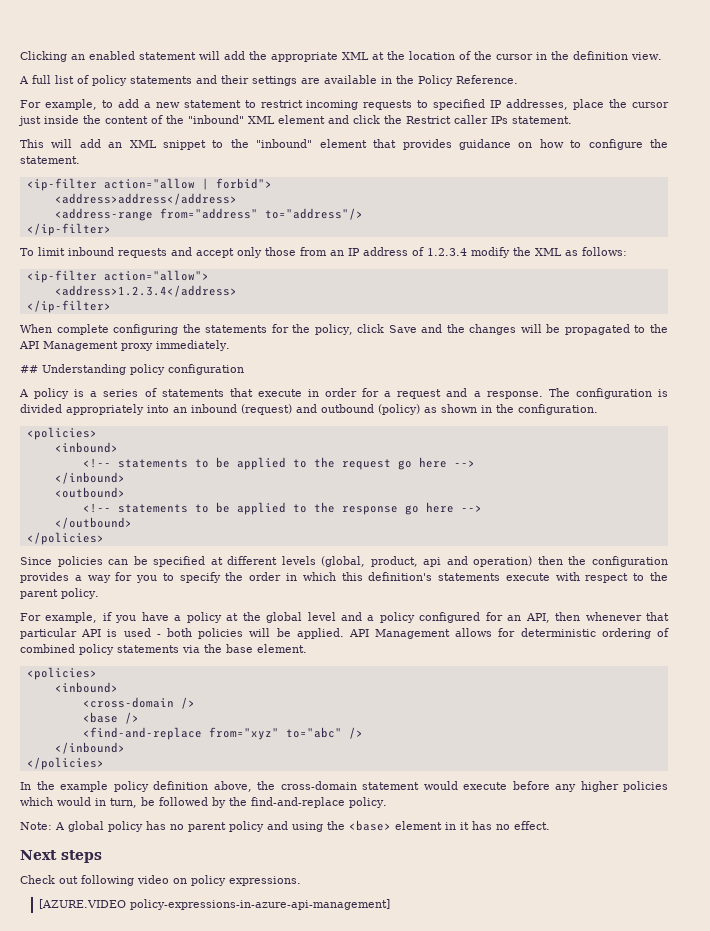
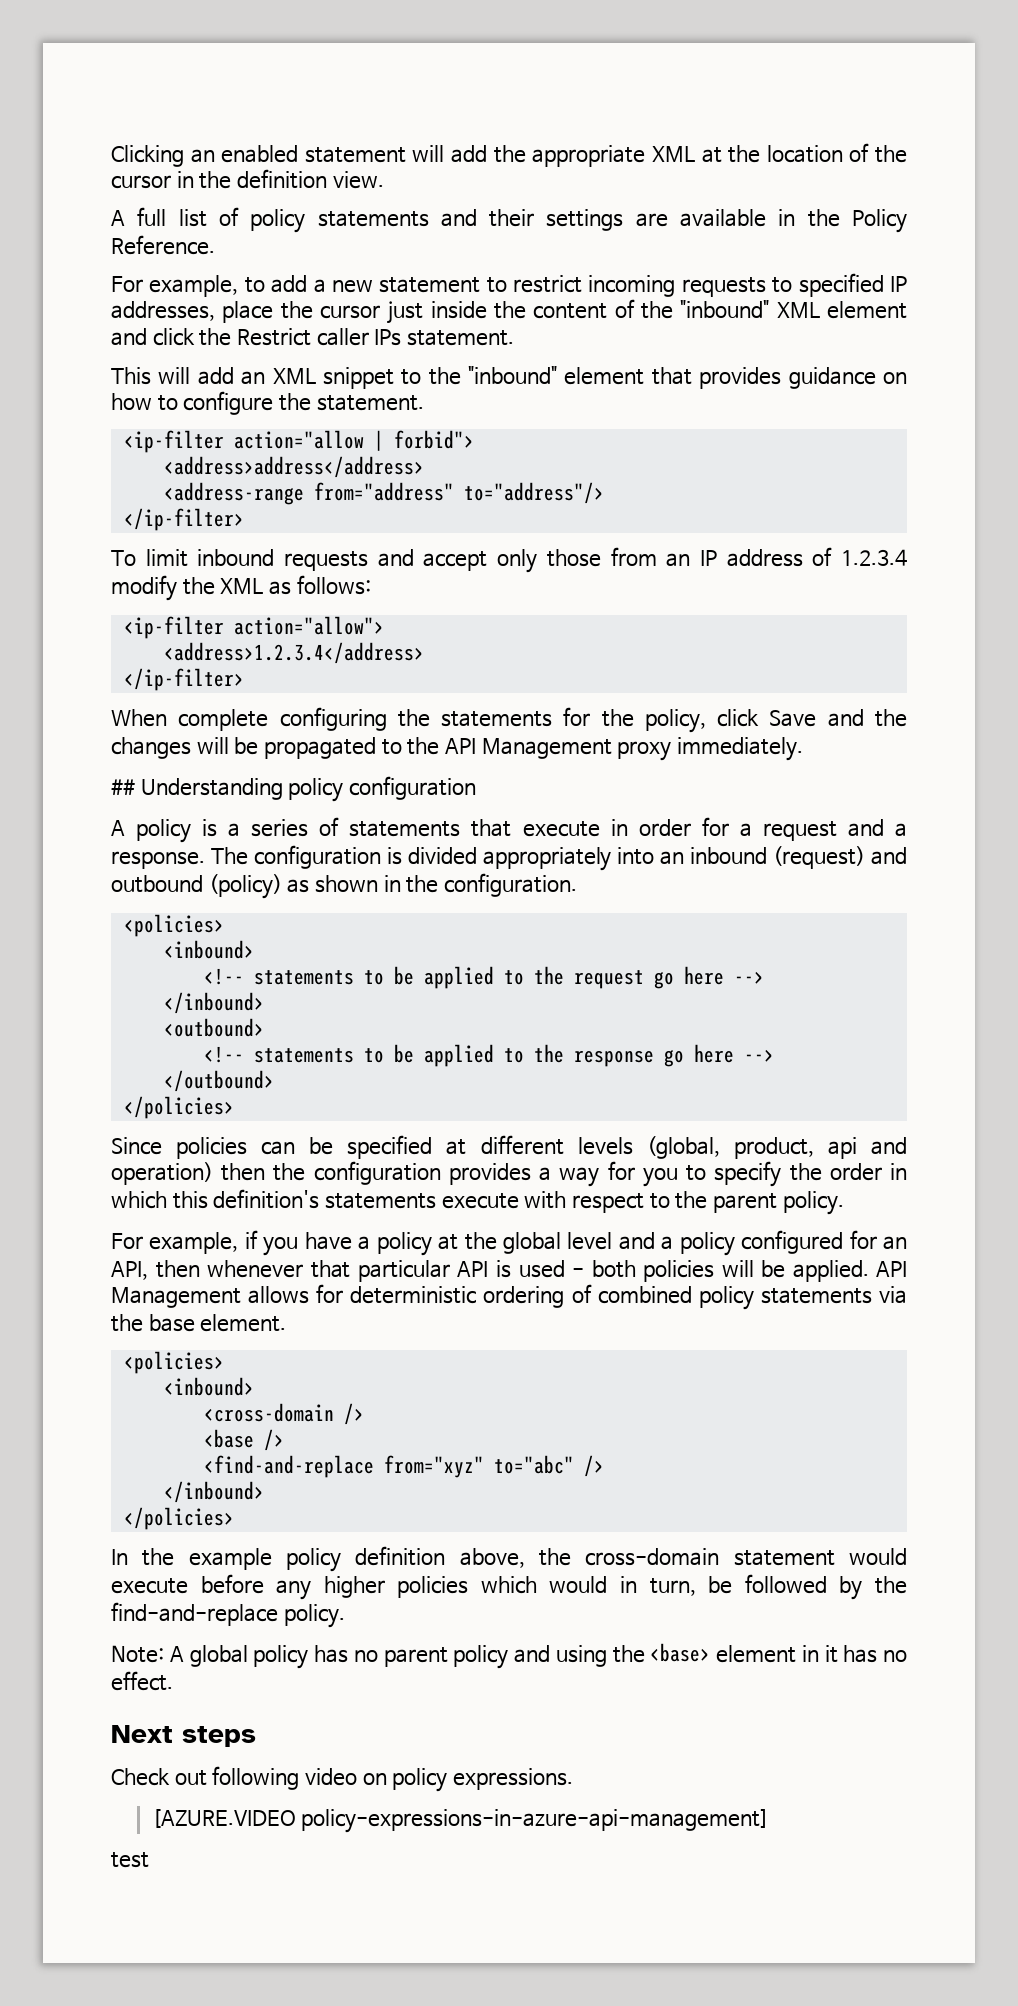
(391, 904) none -> [111,1852,149,1868] // test

